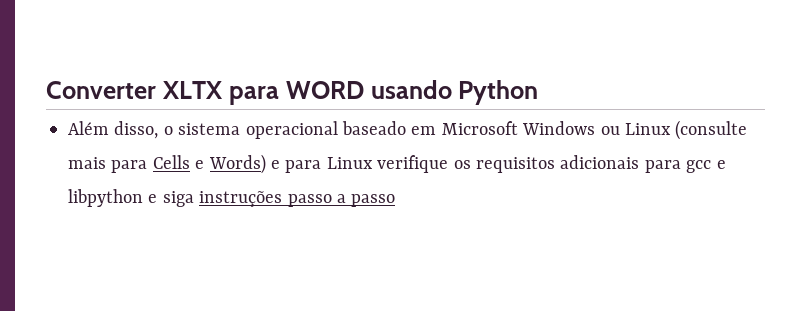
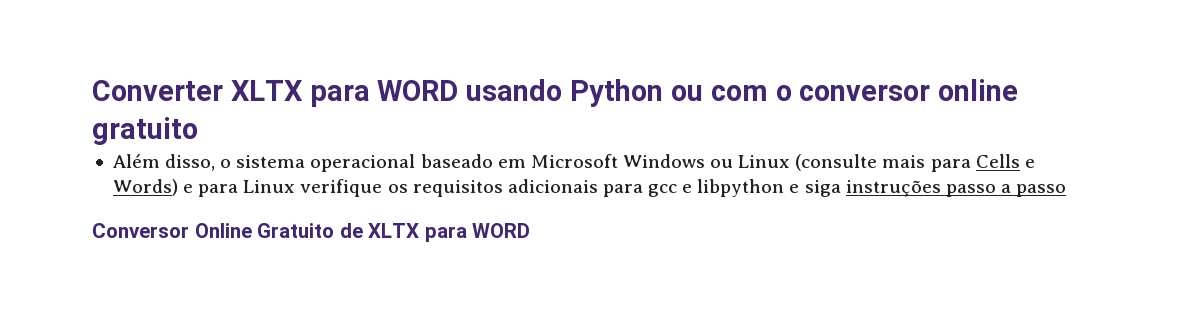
(539, 92) none -> [670,79,1019,101] [92,117,198,145] ou com o conversor online gratuito
(396, 200) none -> [92,223,531,242] // Conversor Online Gratuito de XLTX para WORD

